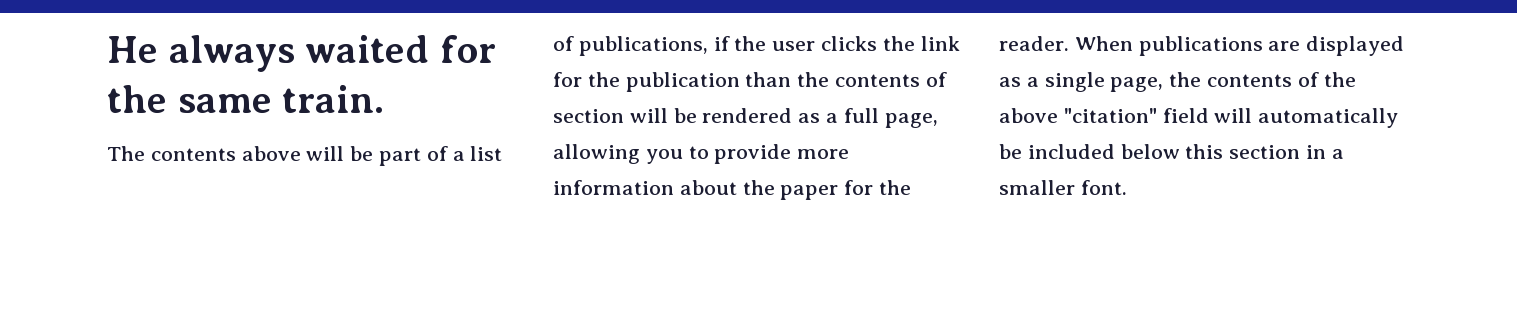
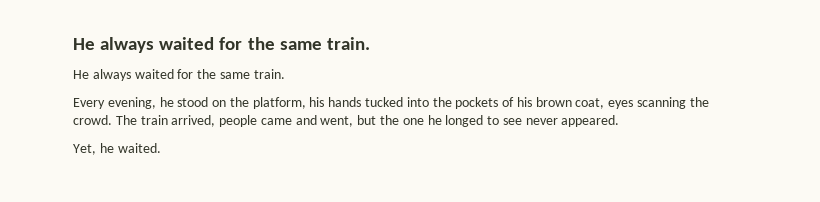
[107,35,496,72] [107,85,385,113] [107,146,503,166] [553,36,960,56] [553,72,947,92] [553,108,938,128] [553,144,850,164] [553,180,912,200] [999,36,1405,56] [999,72,1356,92] [999,108,1399,128] [999,144,1344,159] [999,180,1127,195] He always waited for the same train. // The contents above will be part of a list of publications, if the user clicks the link for the publication than the contents of section will be rendered as a full page, allowing you to provide more information about the paper for the reader. When publications are displayed as a single page, the contents of the above "citation" field will automatically be included below this section in a smaller font. -> [73,37,370,53] [73,69,285,81] [73,97,709,109] [73,115,620,127] [73,143,161,155] He always waited for the same train. // He always waited for the same train. // Every evening, he stood on the platform, his hands tucked into the pockets of his brown coat, eyes scanning the crowd. The train arrived, people came and went, but the one he longed to see never appeared. // Yet, he waited.

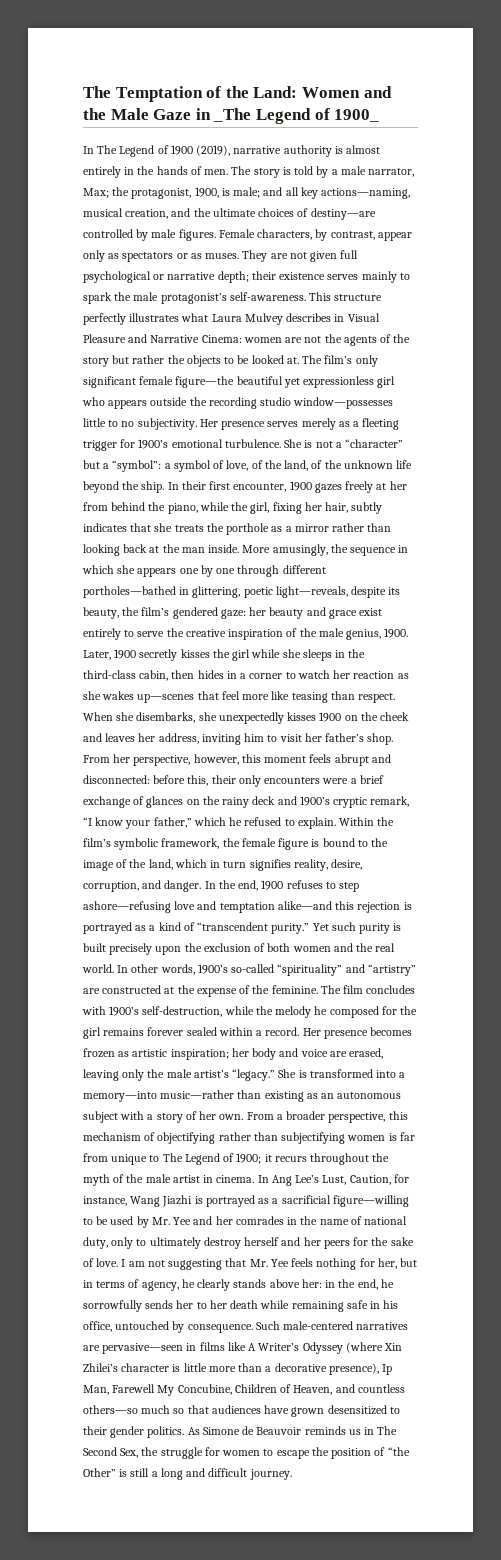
[73,37,370,53] [73,69,285,81] [73,97,709,109] [73,115,620,127] [73,143,161,155] He always waited for the same train. // He always waited for the same train. // Every evening, he stood on the platform, his hands tucked into the pockets of his brown coat, eyes scanning the crowd. The train arrived, people came and went, but the one he longed to see never appeared. // Yet, he waited. -> [83,86,392,102] [83,108,380,124] [83,145,381,157] [83,166,415,178] [83,187,411,199] [83,208,376,220] [83,229,412,241] [83,250,359,262] [83,271,410,283] [83,292,383,304] [83,313,380,325] [83,334,411,346] [83,355,378,367] [83,376,396,388] [82,397,394,409] [83,418,400,430] [83,439,404,451] [83,460,413,472] [83,481,407,493] [83,502,383,514] [83,523,392,535] [83,544,409,556] [82,565,326,577] [83,586,401,598] [83,607,383,619] [83,628,409,640] [83,649,366,661] [83,670,409,681] [83,691,396,703] [83,712,410,724] [83,733,394,745] [83,754,391,766] [83,775,384,787] [83,796,410,808] [83,817,395,829] [83,838,389,850] [83,859,363,871] [83,880,360,892] [83,901,412,913] [83,922,402,934] [83,943,396,955] [82,964,416,976] [83,985,416,997] [82,1006,418,1018] [83,1027,413,1039] [83,1048,384,1060] [83,1069,406,1081] [83,1090,402,1102] [83,1111,408,1123] [83,1132,415,1144] [83,1153,390,1165] [83,1174,409,1186] [83,1195,409,1207] [83,1216,408,1228] [83,1237,414,1249] [83,1258,418,1270] [83,1279,394,1291] [83,1300,399,1312] [83,1321,409,1333] [83,1342,403,1354] [83,1363,393,1375] [83,1384,405,1396] [83,1405,400,1417] [83,1426,398,1438] [83,1447,410,1459] [83,1468,292,1480] The Temptation of the Land: Women and the Male Gaze in _The Legend of 1900_ // In The Legend of 1900 (2019), narrative authority is almost entirely in the hands of men. The story is told by a male narrator, Max; the protagonist, 1900, is male; and all key actions—naming, musical creation, and the ultimate choices of destiny—are controlled by male figures. Female characters, by contrast, appear only as spectators or as muses. They are not given full psychological or narrative depth; their existence serves mainly to spark the male protagonist’s self-awareness. This structure perfectly illustrates what Laura Mulvey describes in Visual Pleasure and Narrative Cinema: women are not the agents of the story but rather the objects to be looked at. The film’s only significant female figure—the beautiful yet expressionless girl who appears outside the recording studio window—possesses little to no subjectivity. Her presence serves merely as a fleeting trigger for 1900’s emotional turbulence. She is not a “character” but a “symbol”: a symbol of love, of the land, of the unknown life beyond the ship. In their first encounter, 1900 gazes freely at her from behind the piano, while the girl, fixing her hair, subtly indicates that she treats the porthole as a mirror rather than looking back at the man inside. More amusingly, the sequence in which she appears one by one through different portholes—bathed in glittering, poetic light—reveals, despite its beauty, the film’s gendered gaze: her beauty and grace exist entirely to serve the creative inspiration of the male genius, 1900. Later, 1900 secretly kisses the girl while she sleeps in the third-class cabin, then hides in a corner to watch her reaction as she wakes up—scenes that feel more like teasing than respect. When she disembarks, she unexpectedly kisses 1900 on the cheek and leaves her address, inviting him to visit her father’s shop. From her perspective, however, this moment feels abrupt and disconnected: before this, their only encounters were a brief exchange of glances on the rainy deck and 1900’s cryptic remark, “I know your father,” which he refused to explain. Within the film’s symbolic framework, the female figure is bound to the image of the land, which in turn signifies reality, desire, corruption, and danger. In the end, 1900 refuses to step ashore—refusing love and temptation alike—and this rejection is portrayed as a kind of “transcendent purity.” Yet such purity is built precisely upon the exclusion of both women and the real world. In other words, 1900’s so-called “spirituality” and “artistry” are constructed at the expense of the feminine. The film concludes with 1900’s self-destruction, while the melody he composed for the girl remains forever sealed within a record. Her presence becomes frozen as artistic inspiration; her body and voice are erased, leaving only the male artist’s “legacy.” She is transformed into a memory—into music—rather than existing as an autonomous subject with a story of her own. From a broader perspective, this mechanism of objectifying rather than subjectifying women is far from unique to The Legend of 1900; it recurs throughout the myth of the male artist in cinema. In Ang Lee’s Lust, Caution, for instance, Wang Jiazhi is portrayed as a sacrificial figure—willing to be used by Mr. Yee and her comrades in the name of national duty, only to ultimately destroy herself and her peers for the sake of love. I am not suggesting that Mr. Yee feels nothing for her, but in terms of agency, he clearly stands above her: in the end, he sorrowfully sends her to her death while remaining safe in his office, untouched by consequence. Such male-centered narratives are pervasive—seen in films like A Writer’s Odyssey (where Xin Zhilei’s character is little more than a decorative presence), Ip Man, Farewell My Concubine, Children of Heaven, and countless others—so much so that audiences have grown desensitized to their gender politics. As Simone de Beauvoir reminds us in The Second Sex, the struggle for women to escape the position of “the Other” is still a long and difficult journey.

